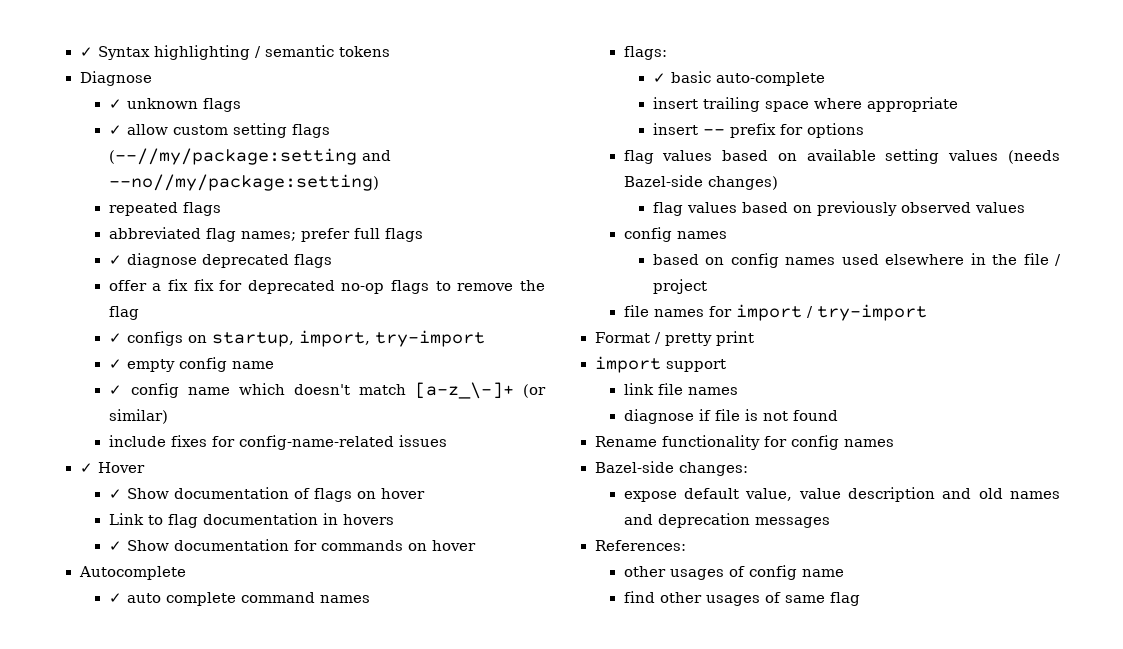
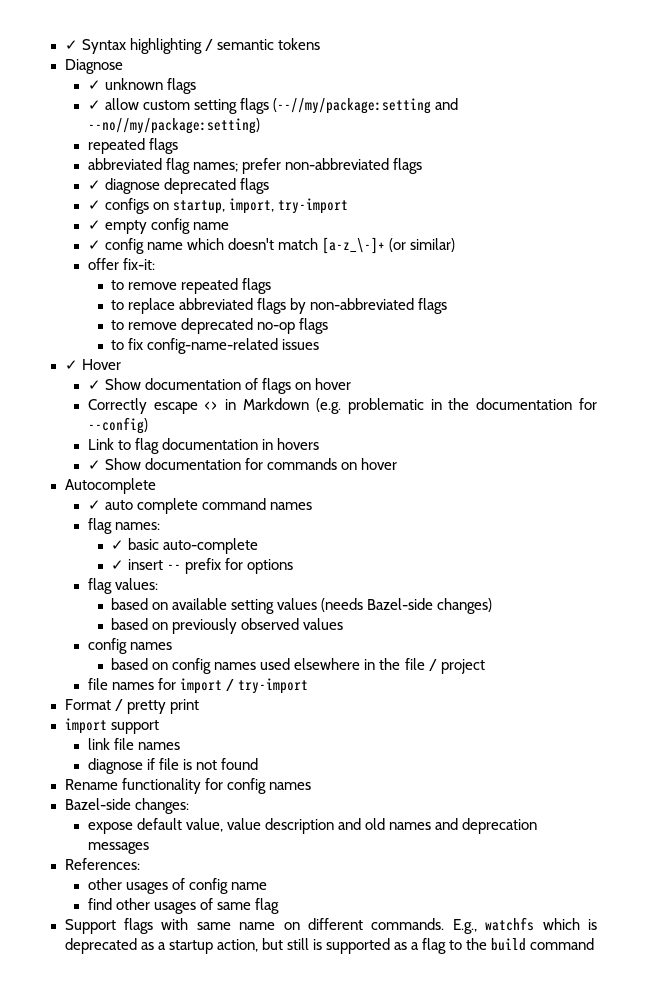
[353,228,380,239] full -> [284,158,389,170] non-abbreviated
[108,279,545,294] [108,306,139,320] // offer a fix fix for deprecated no-op flags to remove the flag -> (269, 186) none
[108,435,235,447] include fixes for -> [87,258,155,270] [111,278,272,294] [111,298,448,314] [111,318,329,334] [111,338,144,350] offer fix-it: // to remove repeated flags // to replace abbreviated flags by non-abbreviated flags // to remove deprecated no-op flags // to fix
(425, 493) none -> [87,398,598,414] [87,417,148,434] // Correctly escape <> in Markdown (e.g. problematic in the documentation for --config)
[623,46,667,60] flags: -> [87,518,160,534] flag names:
[652,97,958,112] insert trailing space where appropriate // -> [111,560,125,570] ✓
[662,150,713,161] values -> [114,578,158,590] values: //
[652,202,737,216] flag values -> (493, 606) none
(860, 599) none -> [64,917,598,934] [64,938,595,954] // Support flags with same name on different commands. E.g., watchfs which is deprecated as a startup action, but still is supported as a flag to the build command

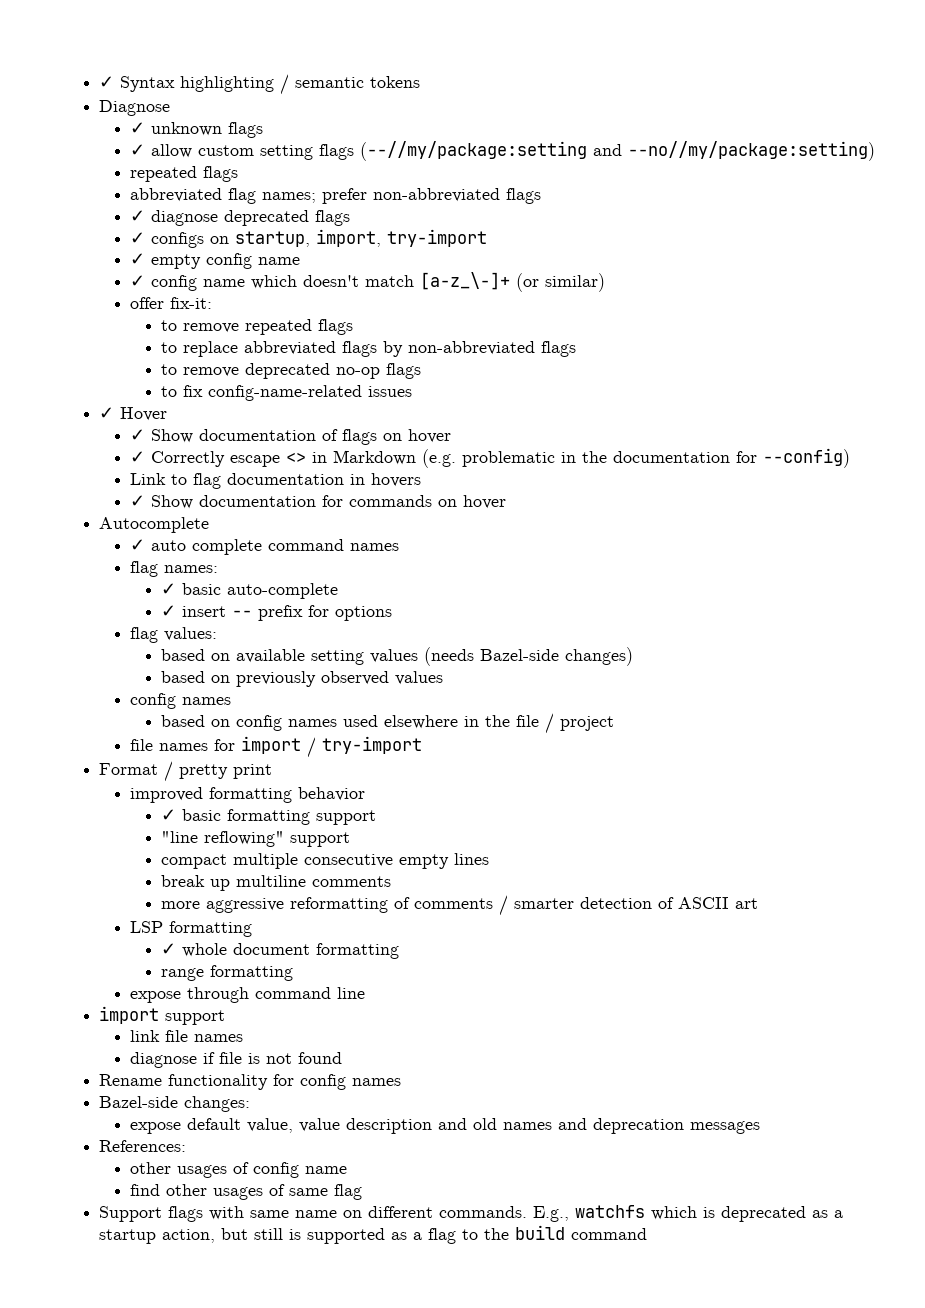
(352, 384) none -> [130,451,146,463] ✓
(199, 706) none -> [130,787,366,803] [161,809,377,825] [161,831,351,847] [161,853,490,869] [161,875,392,891] [161,895,759,916] [130,921,253,937] [161,943,400,959] [161,965,294,981] [130,987,366,1003] // improved formatting behavior // ✓ basic formatting support // "line reflowing" support // compact multiple consecutive empty lines // break up multiline comments // more aggressive reformatting of comments / smarter detection of ASCII art // LSP formatting // ✓ whole document formatting // range formatting // expose through command line

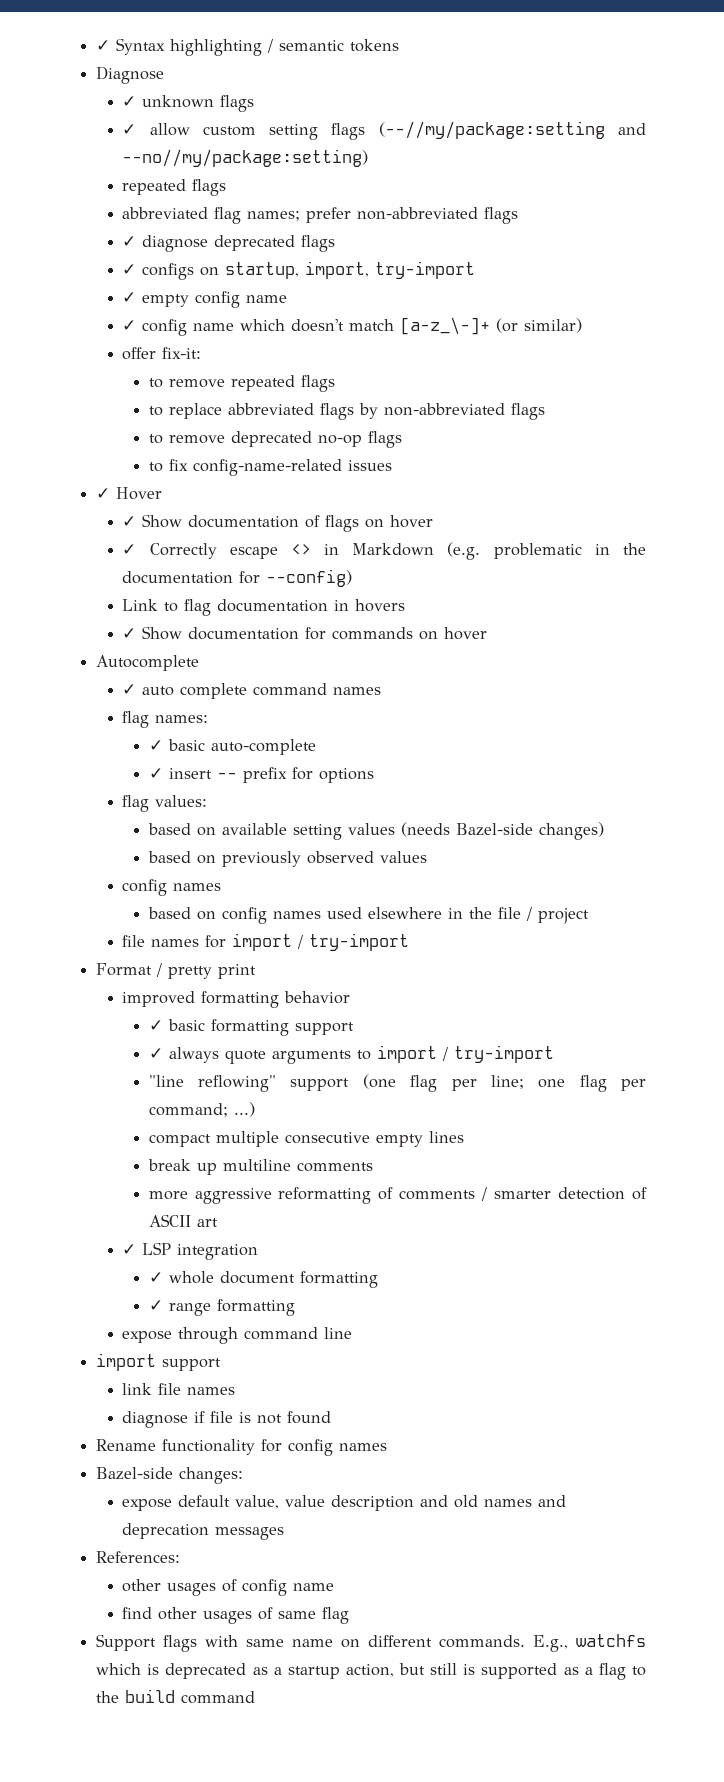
[161,831,351,847] "line reflowing" support -> [148,1045,554,1064] [148,1074,646,1092] [148,1102,255,1117] ✓ always quote arguments to import / try-import // "line reflowing" support (one flag per line; one flag per command; ...)
[130,921,253,937] LSP formatting -> [122,1242,259,1260] ✓ LSP integration
(400, 951) none -> [148,1300,163,1311] ✓

